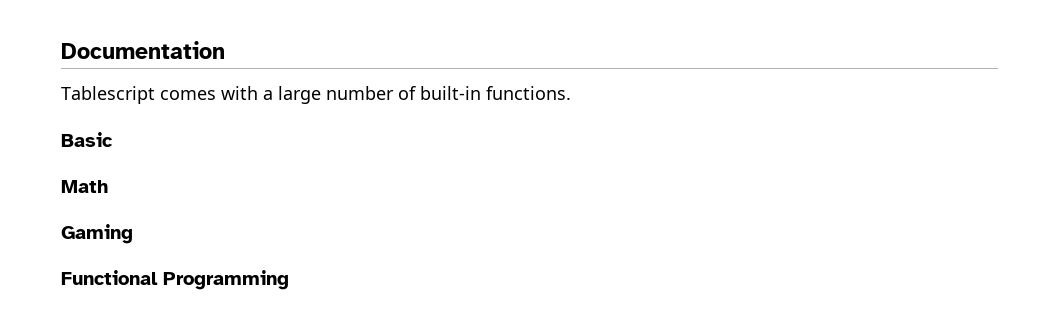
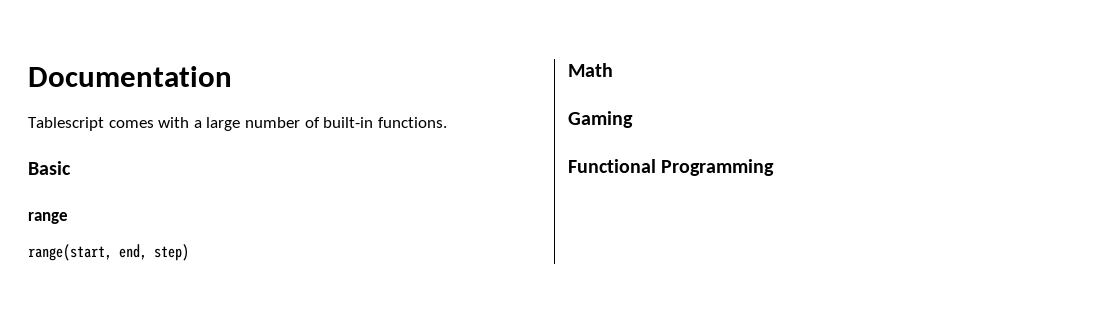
(113, 139) none -> [28,212,68,224] [28,244,189,261] // range // range(start, end, step)

